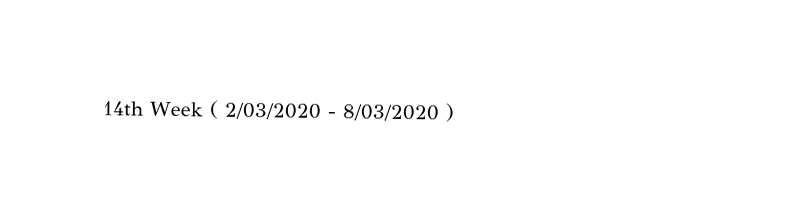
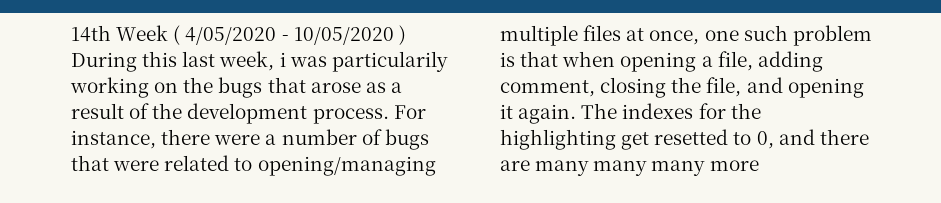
[223,102,455,122] 2/03/2020 - 8/03/2020 ) -> [185,25,406,45] [71,51,448,72] [70,77,402,98] [71,103,426,124] [71,129,429,150] [71,155,436,176] [500,25,872,46] [500,51,823,72] [500,77,864,98] [500,103,761,124] [500,129,869,150] [500,160,759,176] 4/05/2020 - 10/05/2020 ) During this last week, i was particularily working on the bugs that arose as a result of the development process. For instance, there were a number of bugs that were related to opening/managing multiple files at once, one such problem is that when opening a file, adding comment, closing the file, and opening it again. The indexes for the highlighting get resetted to 0, and there are many many many more

